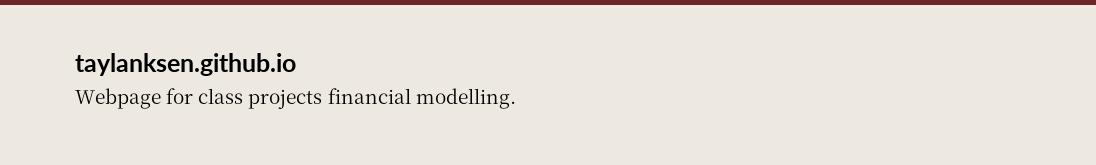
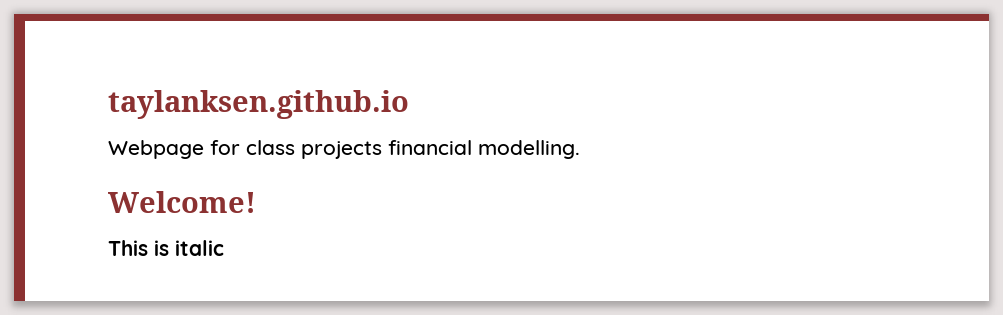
(516, 98) none -> [108,191,256,213] [108,240,224,256] // Welcome! // This is italic

